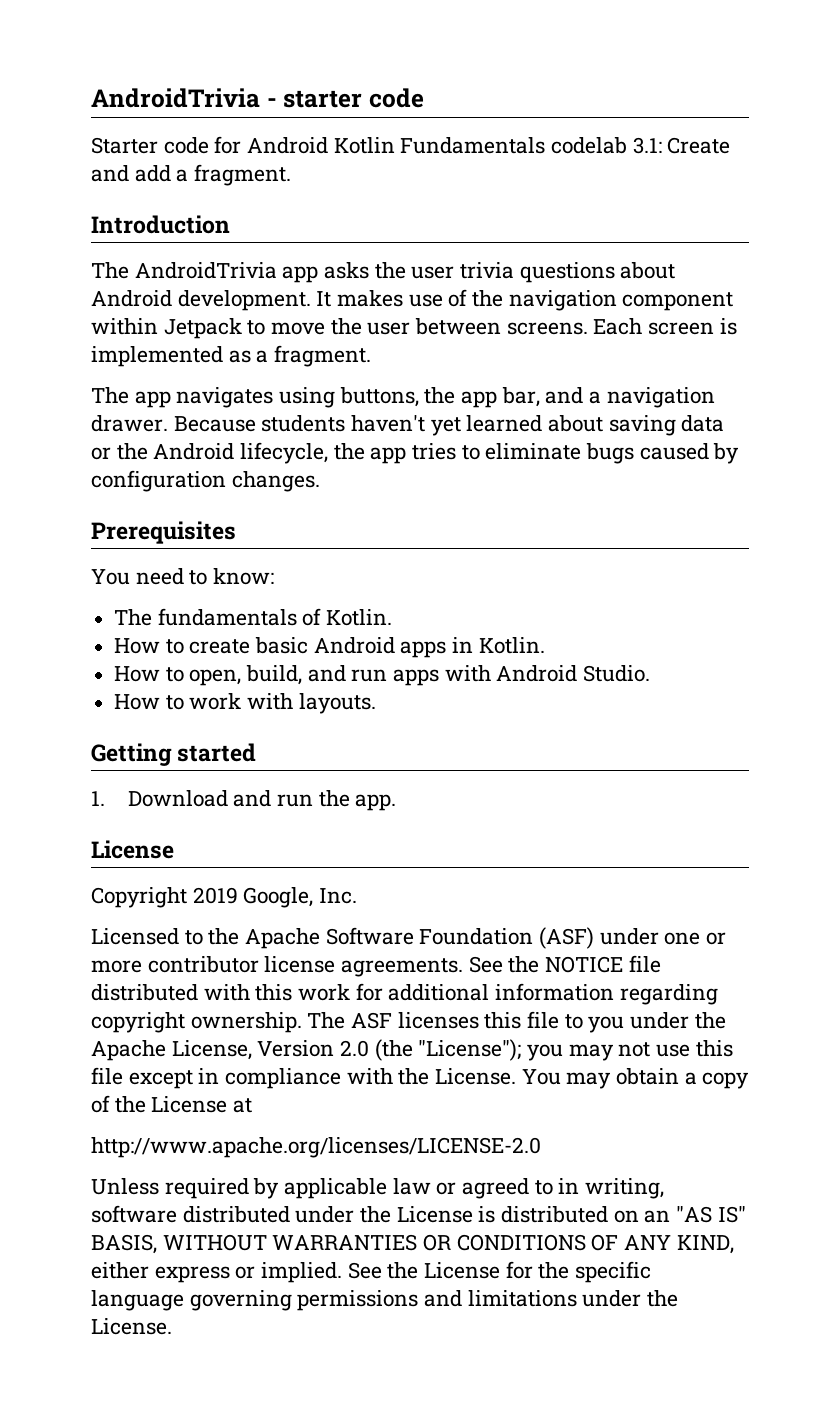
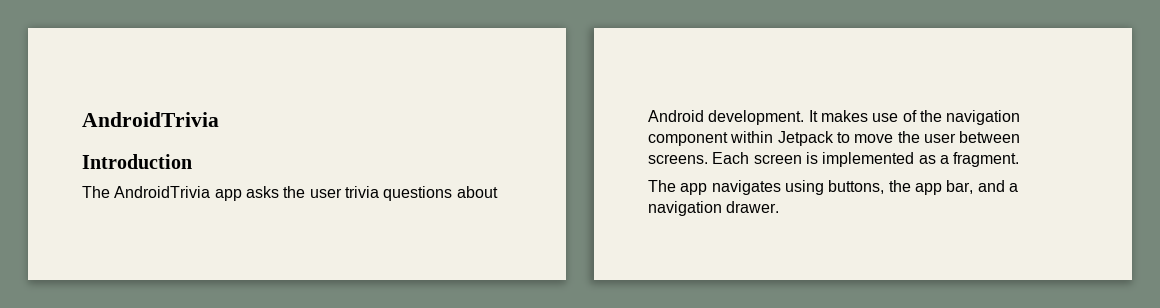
[91,88,424,108] [91,136,731,154] [91,164,292,186] AndroidTrivia - starter code // Starter code for Android Kotlin Fundamentals codelab 3.1: Create and add a fragment. -> [82,112,219,127] AndroidTrivia
[173,415,725,436] [91,442,740,464] [91,470,320,492] [91,521,236,544] [91,568,275,585] [114,608,393,626] [114,637,545,658] [114,665,651,686] [114,693,376,714] [91,743,257,766] [91,790,397,811] [91,840,174,859] [91,887,358,908] [91,927,727,949] [91,955,661,977] [91,983,718,1005] [91,1011,726,1033] [91,1039,733,1061] [91,1067,750,1089] [91,1095,253,1113] [91,1137,541,1158] [91,1178,665,1199] [91,1205,746,1223] [91,1234,734,1254] [91,1261,652,1283] [91,1290,679,1311] [91,1318,172,1335] Because students haven't yet learned about saving data or the Android lifecycle, the app tries to eliminate bugs caused by configuration changes. // Prerequisites // You need to know: // The fundamentals of Kotlin. // How to create basic Android apps in Kotlin. // How to open, build, and run apps with Android Studio. // How to work with layouts. // Getting started // 1. Download and run the app. // License // Copyright 2019 Google, Inc. // Licensed to the Apache Software Foundation (ASF) under one or more contributor license agreements. See the NOTICE file distributed with this work for additional information regarding copyright ownership. The ASF licenses this file to you under the Apache License, Version 2.0 (the "License"); you may not use this file except in compliance with the License. You may obtain a copy of the License at // http://www.apache.org/licenses/LICENSE-2.0 // Unless required by applicable law or agreed to in writing, software distributed under the License is distributed on an "AS IS" BASIS, WITHOUT WARRANTIES OR CONDITIONS OF ANY KIND, either express or implied. See the License for the specific language governing permissions and limitations under the License. -> (780, 207) none

